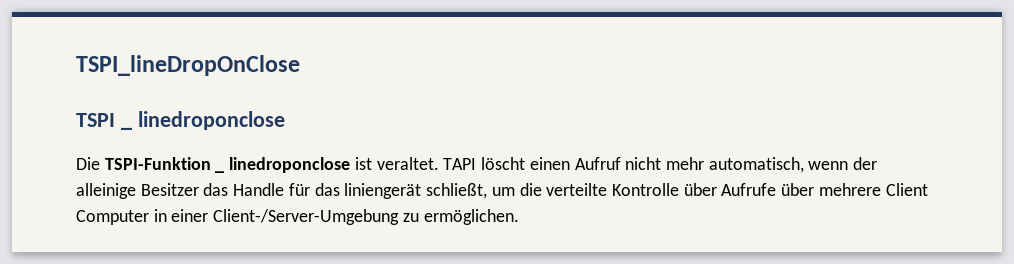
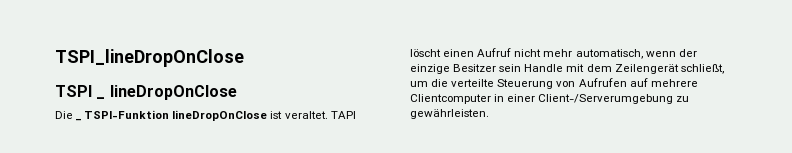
[137,111,285,130] linedroponclose -> [109,85,237,100] lineDropOnClose
[104,157,211,170] [215,157,351,173] TSPI-Funktion _ linedroponclose -> [76,110,268,121] _ TSPI-Funktion lineDropOnClose
[76,183,928,199] [76,209,519,225] alleinige Besitzer das Handle für das liniengerät schließt, um die verteilte Kontrolle über Aufrufe über mehrere Client Computer in einer Client-/Server-Umgebung zu ermöglichen. -> [410,64,724,74] [410,78,698,89] [410,94,690,104] [410,109,489,119] einzige Besitzer sein Handle mit dem Zeilengerät schließt, um die verteilte Steuerung von Aufrufen auf mehrere Clientcomputer in einer Client-/Serverumgebung zu gewährleisten.

